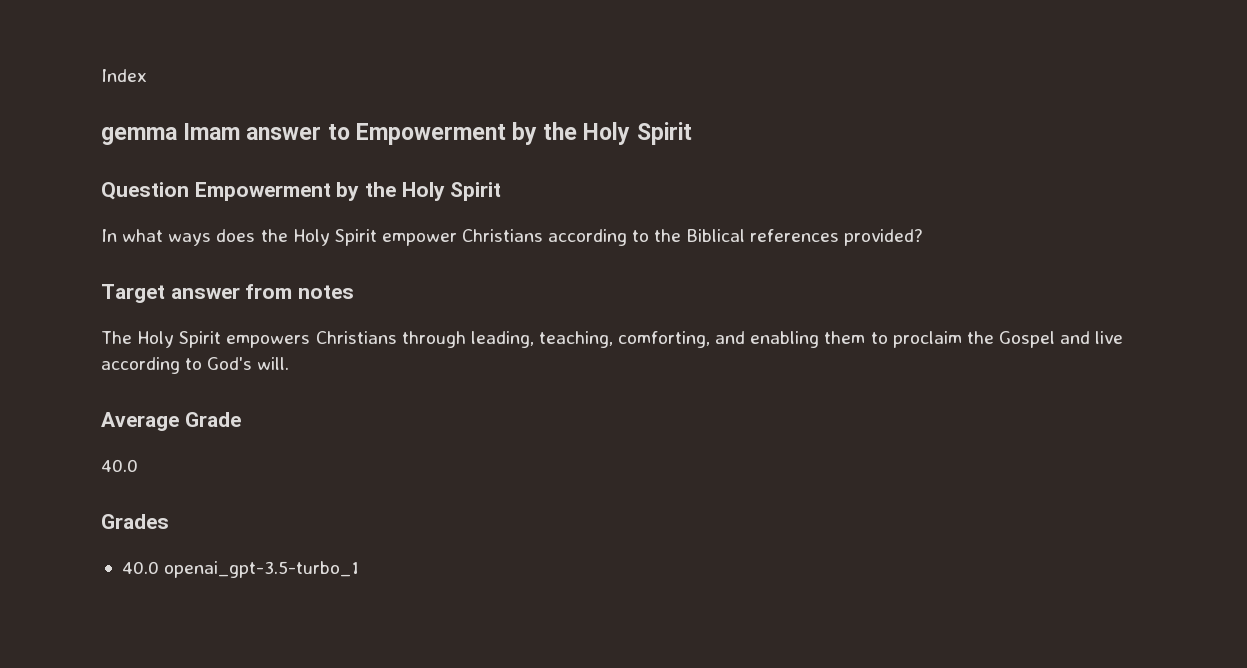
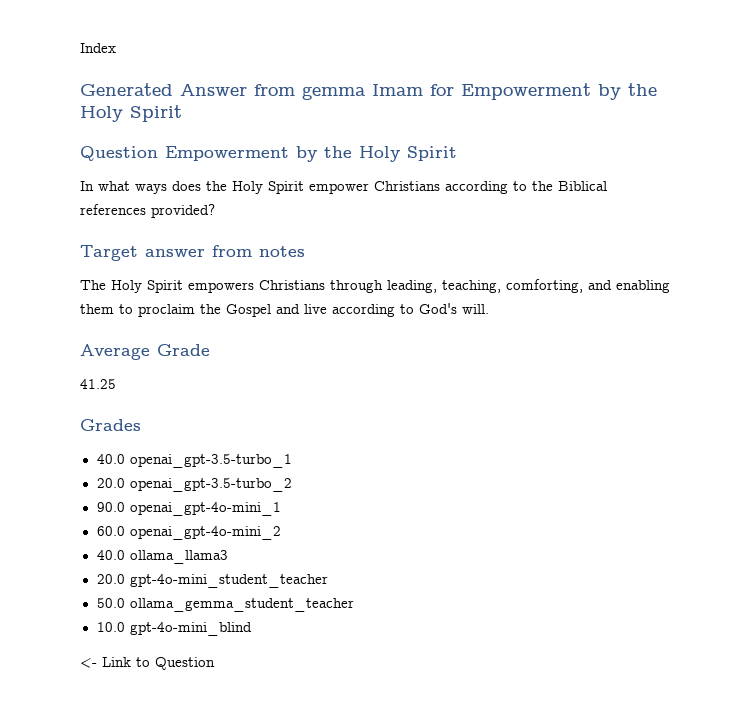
[101,123,350,145] gemma Imam answer to -> [80,83,454,100] Generated Answer from gemma Imam for
[101,459,138,472] 40.0 -> [80,379,116,389] 41.25
(360, 569) none -> [96,478,292,492] [96,502,281,516] [96,526,281,540] [96,550,228,564] [96,574,328,588] [96,598,354,612] [96,622,252,636] [80,657,215,670] // 20.0 openai_gpt-3.5-turbo_2 // 90.0 openai_gpt-4o-mini_1 // 60.0 openai_gpt-4o-mini_2 // 40.0 ollama_llama3 // 20.0 gpt-4o-mini_student_teacher // 50.0 ollama_gemma_student_teacher // 10.0 gpt-4o-mini_blind // <- Link to Question

